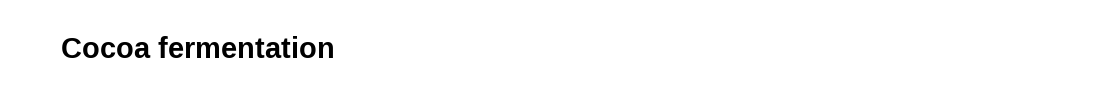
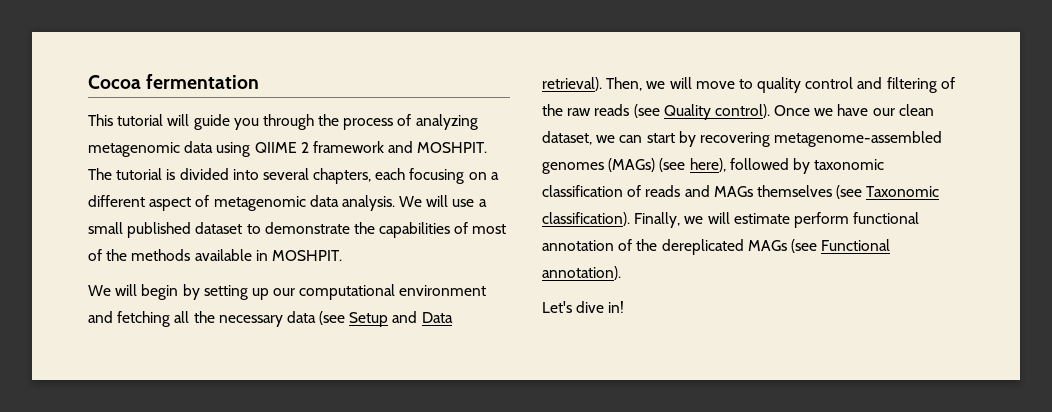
(335, 47) none -> [88,114,478,130] [88,141,488,157] [88,168,499,184] [88,195,487,211] [88,222,507,238] [88,249,342,261] [88,284,487,300] [88,311,453,327] [542,77,955,93] [542,104,934,120] [542,131,943,147] [542,158,885,174] [542,185,940,199] [542,212,920,228] [542,239,891,255] [542,266,621,280] [542,301,625,313] // This tutorial will guide you through the process of analyzing metagenomic data using QIIME 2 framework and MOSHPIT. The tutorial is divided into several chapters, each focusing on a different aspect of metagenomic data analysis. We will use a small published dataset to demonstrate the capabilities of most of the methods available in MOSHPIT. // We will begin by setting up our computational environment and fetching all the necessary data (see Setup and Data retrieval). Then, we will move to quality control and filtering of the raw reads (see Quality control). Once we have our clean dataset, we can start by recovering metagenome-assembled genomes (MAGs) (see here), followed by taxonomic classification of reads and MAGs themselves (see Taxonomic classification). Finally, we will estimate perform functional annotation of the dereplicated MAGs (see Functional annotation). // Let's dive in!

